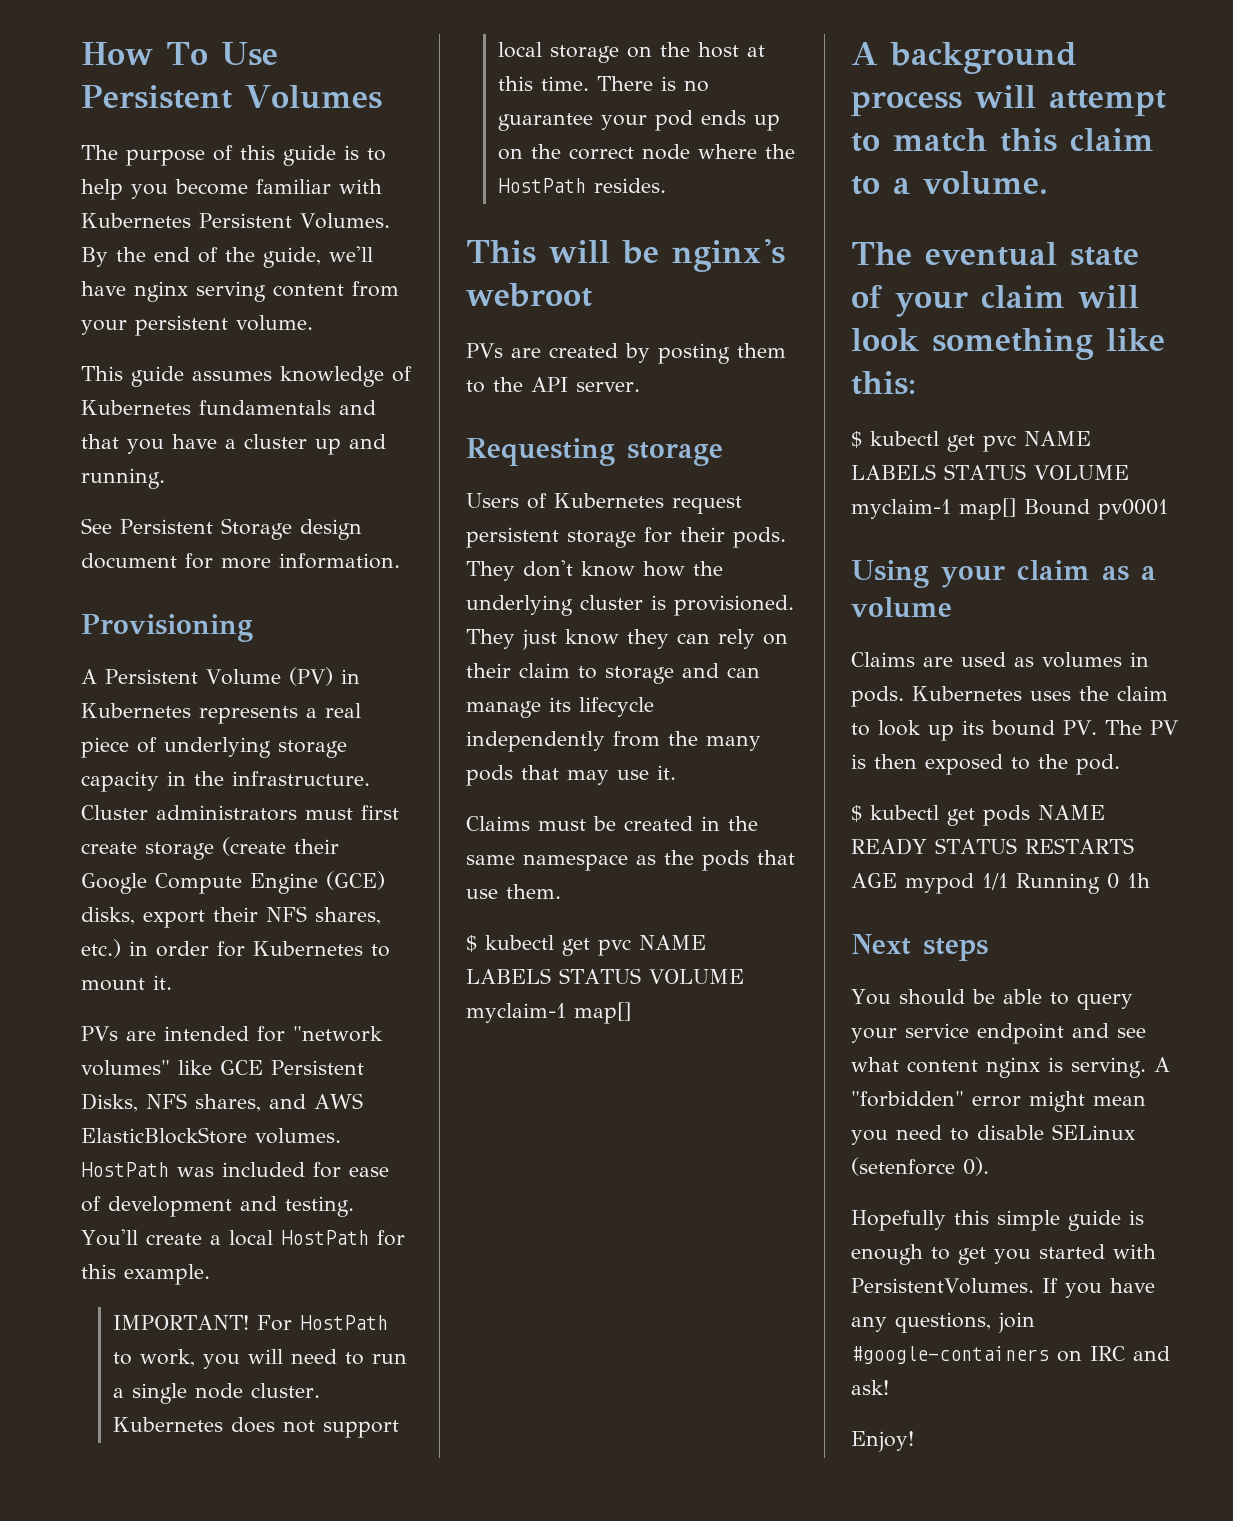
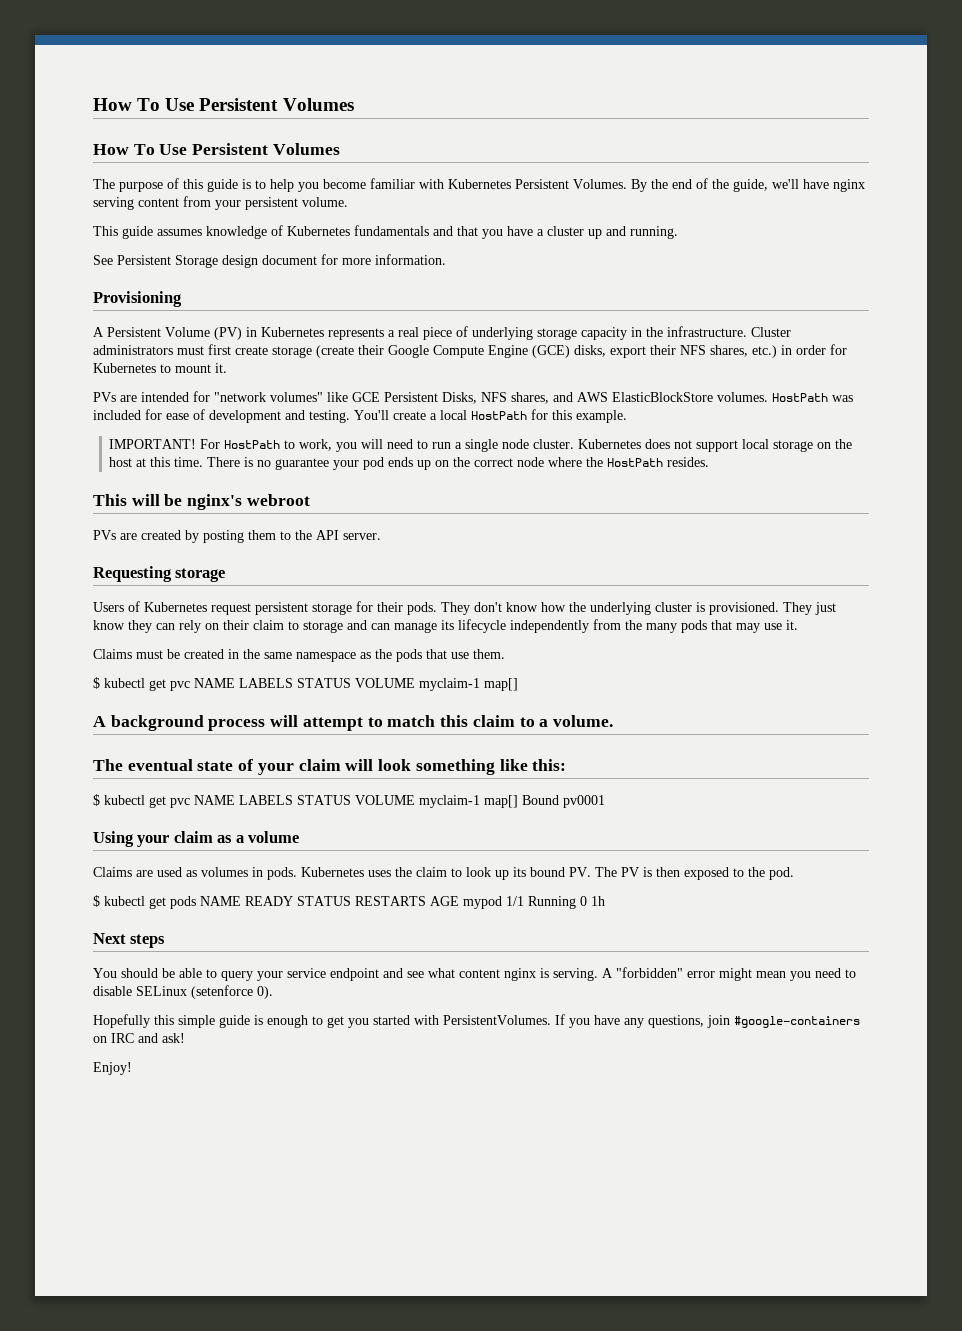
[81,42,278,66] [81,85,382,109] How To Use Persistent Volumes -> [93,98,354,111] [93,143,340,155] How To Use Persistent Volumes // How To Use Persistent Volumes

